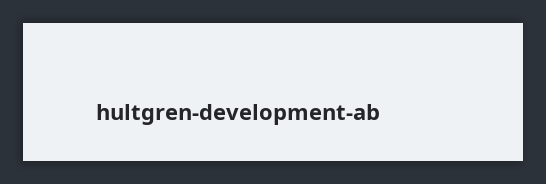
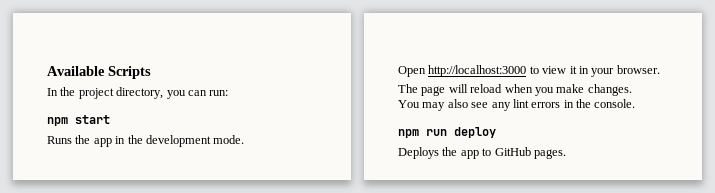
[96,104,380,125] hultgren-development-ab -> [47,66,151,79] [47,87,229,99] [47,115,110,126] [47,135,245,147] [398,65,660,77] [398,84,632,96] [398,99,636,111] [398,127,496,138] [398,147,566,159] Available Scripts // In the project directory, you can run: // npm start // Runs the app in the development mode. // Open http://localhost:3000 to view it in your browser. // The page will reload when you make changes. // You may also see any lint errors in the console. // npm run deploy // Deploys the app to GitHub pages.

